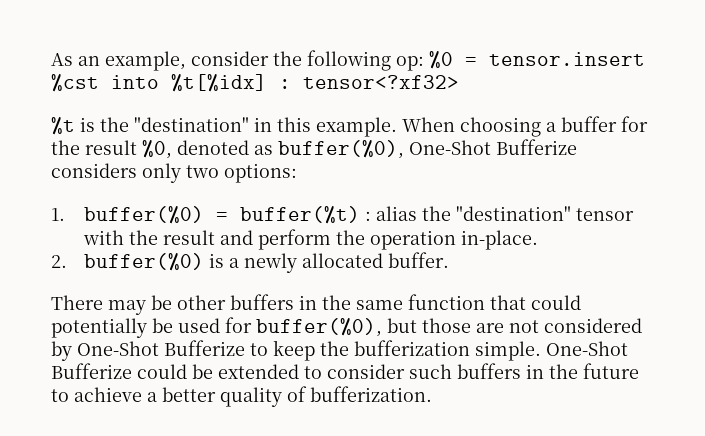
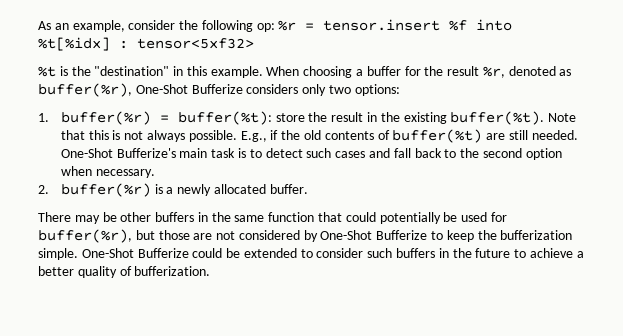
[429,51,453,69] %0 -> [278,20,297,31] %r
[51,74,99,92] %cst -> [449,20,468,31] %f
[303,75,459,89] tensor<?xf32> -> [137,38,254,49] tensor<5xf32>
[142,140,172,159] %0, -> [482,66,505,78] %r,
[278,140,404,159] buffer(%0), -> [38,83,132,97] buffer(%r),
[84,206,635,224] [83,229,539,250] buffer(%0) = buffer(%t) : alias the "destination" tensor with the result and perform the operation in-place. -> [60,111,577,125] [60,129,578,143] [60,148,562,160] [60,166,155,178] buffer(%r) = buffer(%t): store the result in the existing buffer(%t). Note that this is not always possible. E.g., if the old contents of buffer(%t) are still needed. One-Shot Bufferize's main task is to detect such cases and fall back to the second option when necessary.
[84,253,205,271] buffer(%0) -> [60,183,151,197] buffer(%r)
[256,318,382,337] buffer(%0), -> [38,229,132,243] buffer(%r),

